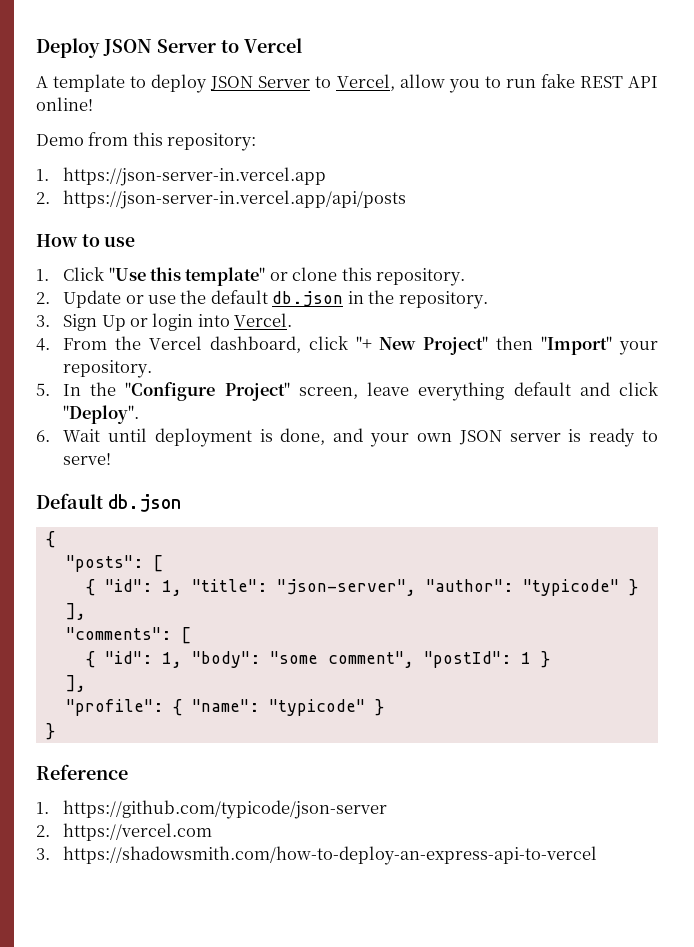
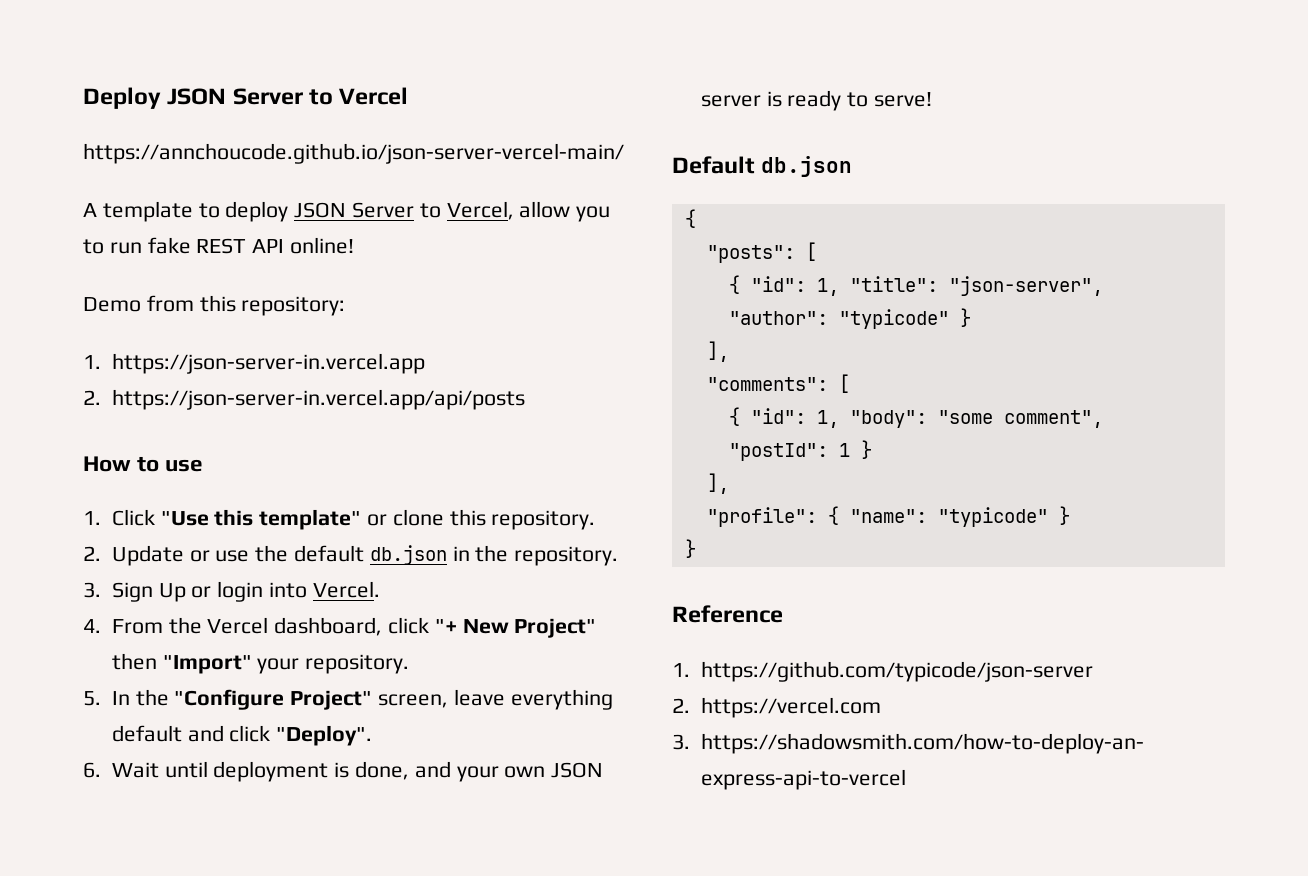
(302, 45) none -> [83,143,624,164] // https://annchoucode.github.io/json-server-vercel-main/

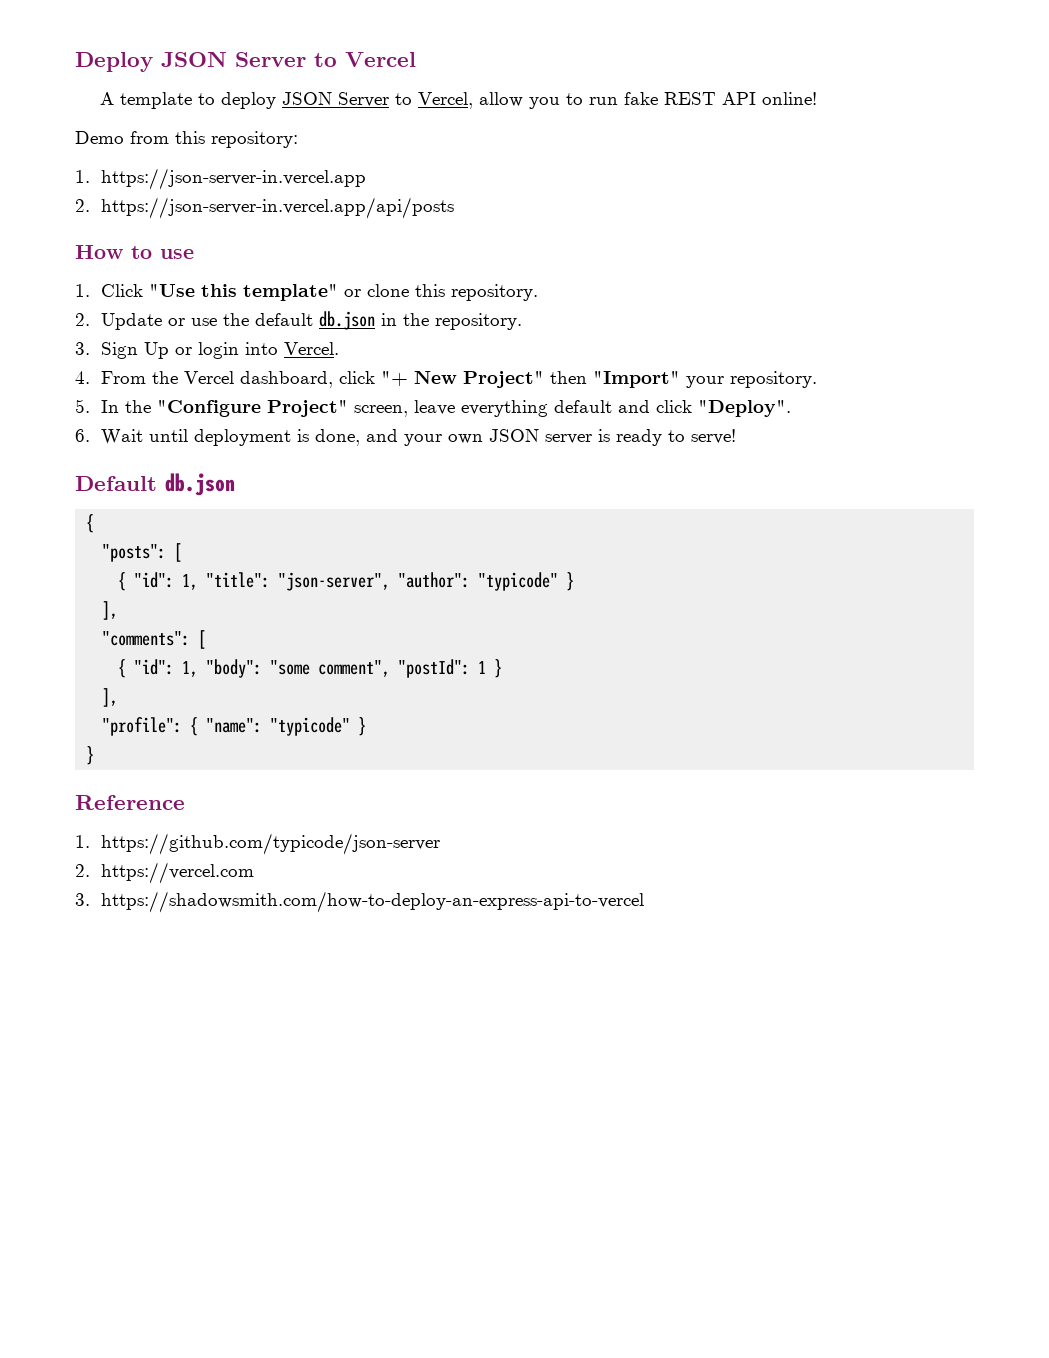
[83,143,624,164] // https://annchoucode.github.io/json-server-vercel-main/ -> (416, 59) none

